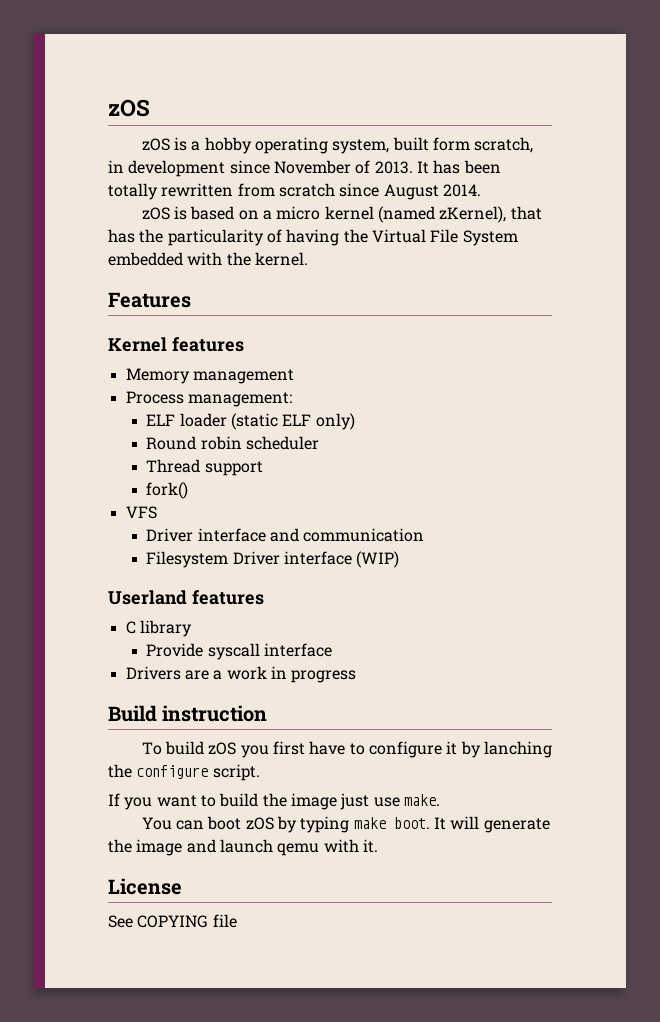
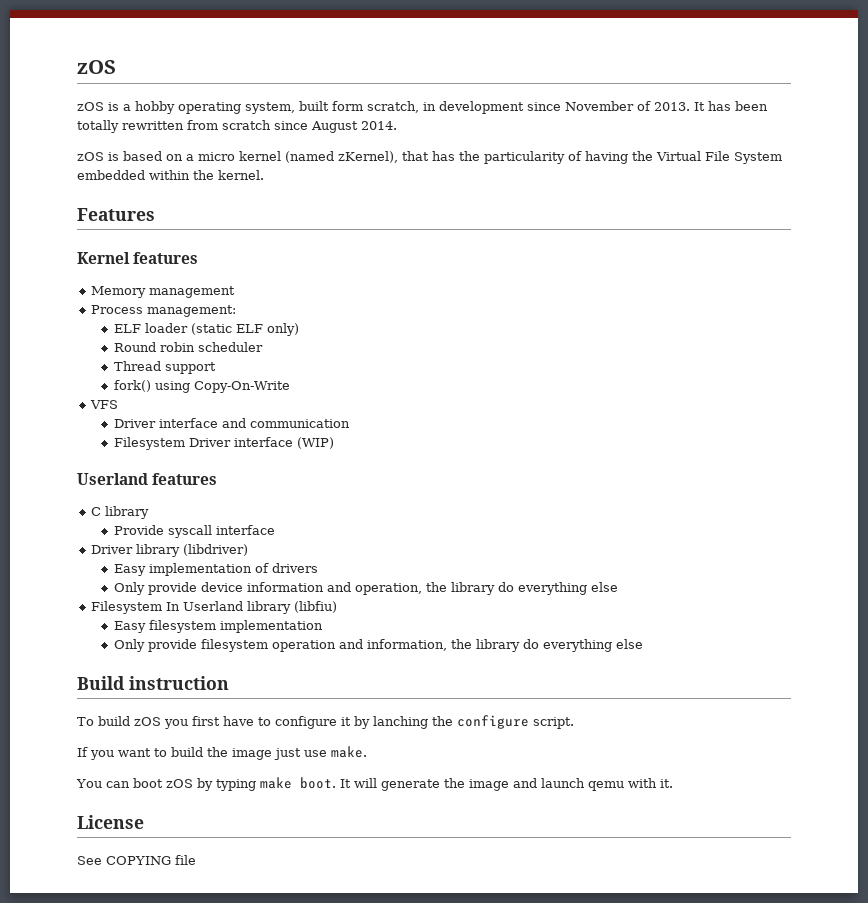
[187,252,223,266] with -> [149,170,190,180] within
(189, 490) none -> [154,381,290,393] using Copy-On-Write
[125,666,357,683] Drivers are a work in progress -> [91,544,249,557] [113,563,318,576] [113,582,618,595] [91,601,338,614] [113,620,323,633] [113,639,643,652] Driver library (libdriver) // Easy implementation of drivers // Only provide device information and operation, the library do everything else // Filesystem In Userland library (libfiu) // Easy filesystem implementation // Only provide filesystem operation and information, the library do everything else

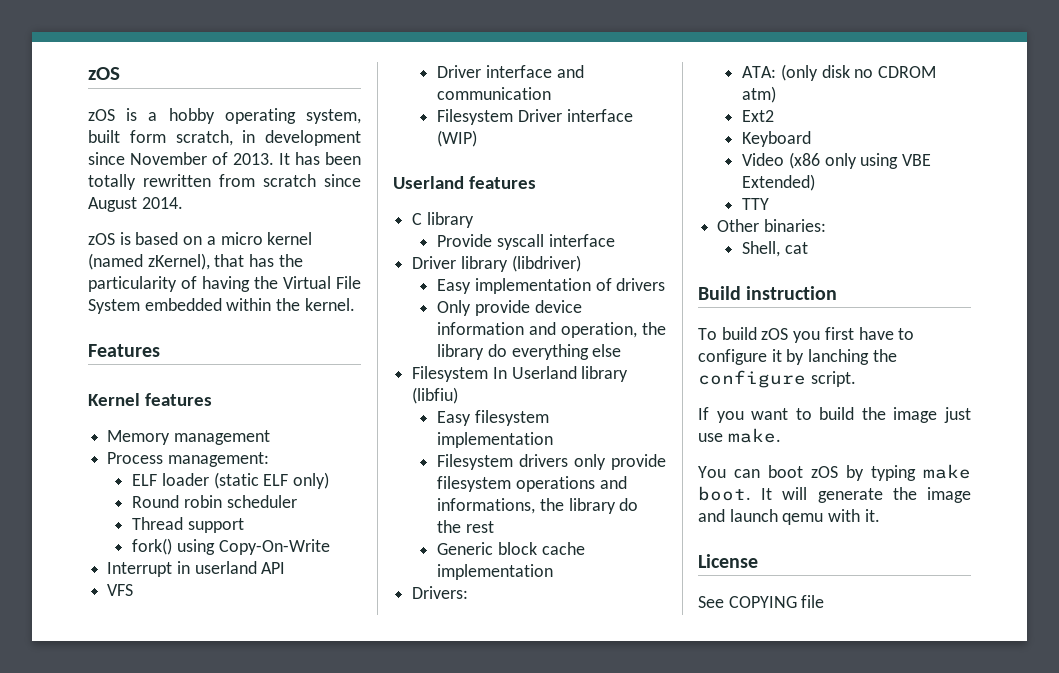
(290, 387) none -> [107,561,286,577] // Interrupt in userland API
[113,639,643,652] Only provide filesystem operation and information, the library do everything else -> [437,454,666,470] [437,476,627,492] [437,498,639,514] [437,520,494,533] [437,542,585,555] [437,564,554,580] [412,586,469,599] [742,64,937,81] [742,86,777,103] [742,110,775,122] [742,131,812,147] [742,152,932,169] [742,174,816,191] [742,198,770,210] [717,219,826,232] [742,241,808,257] Filesystem drivers only provide filesystem operations and informations, the library do the rest // Generic block cache implementation // Drivers: // ATA: (only disk no CDROM atm) // Ext2 // Keyboard // Video (x86 only using VBE Extended) // TTY // Other binaries: // Shell, cat

